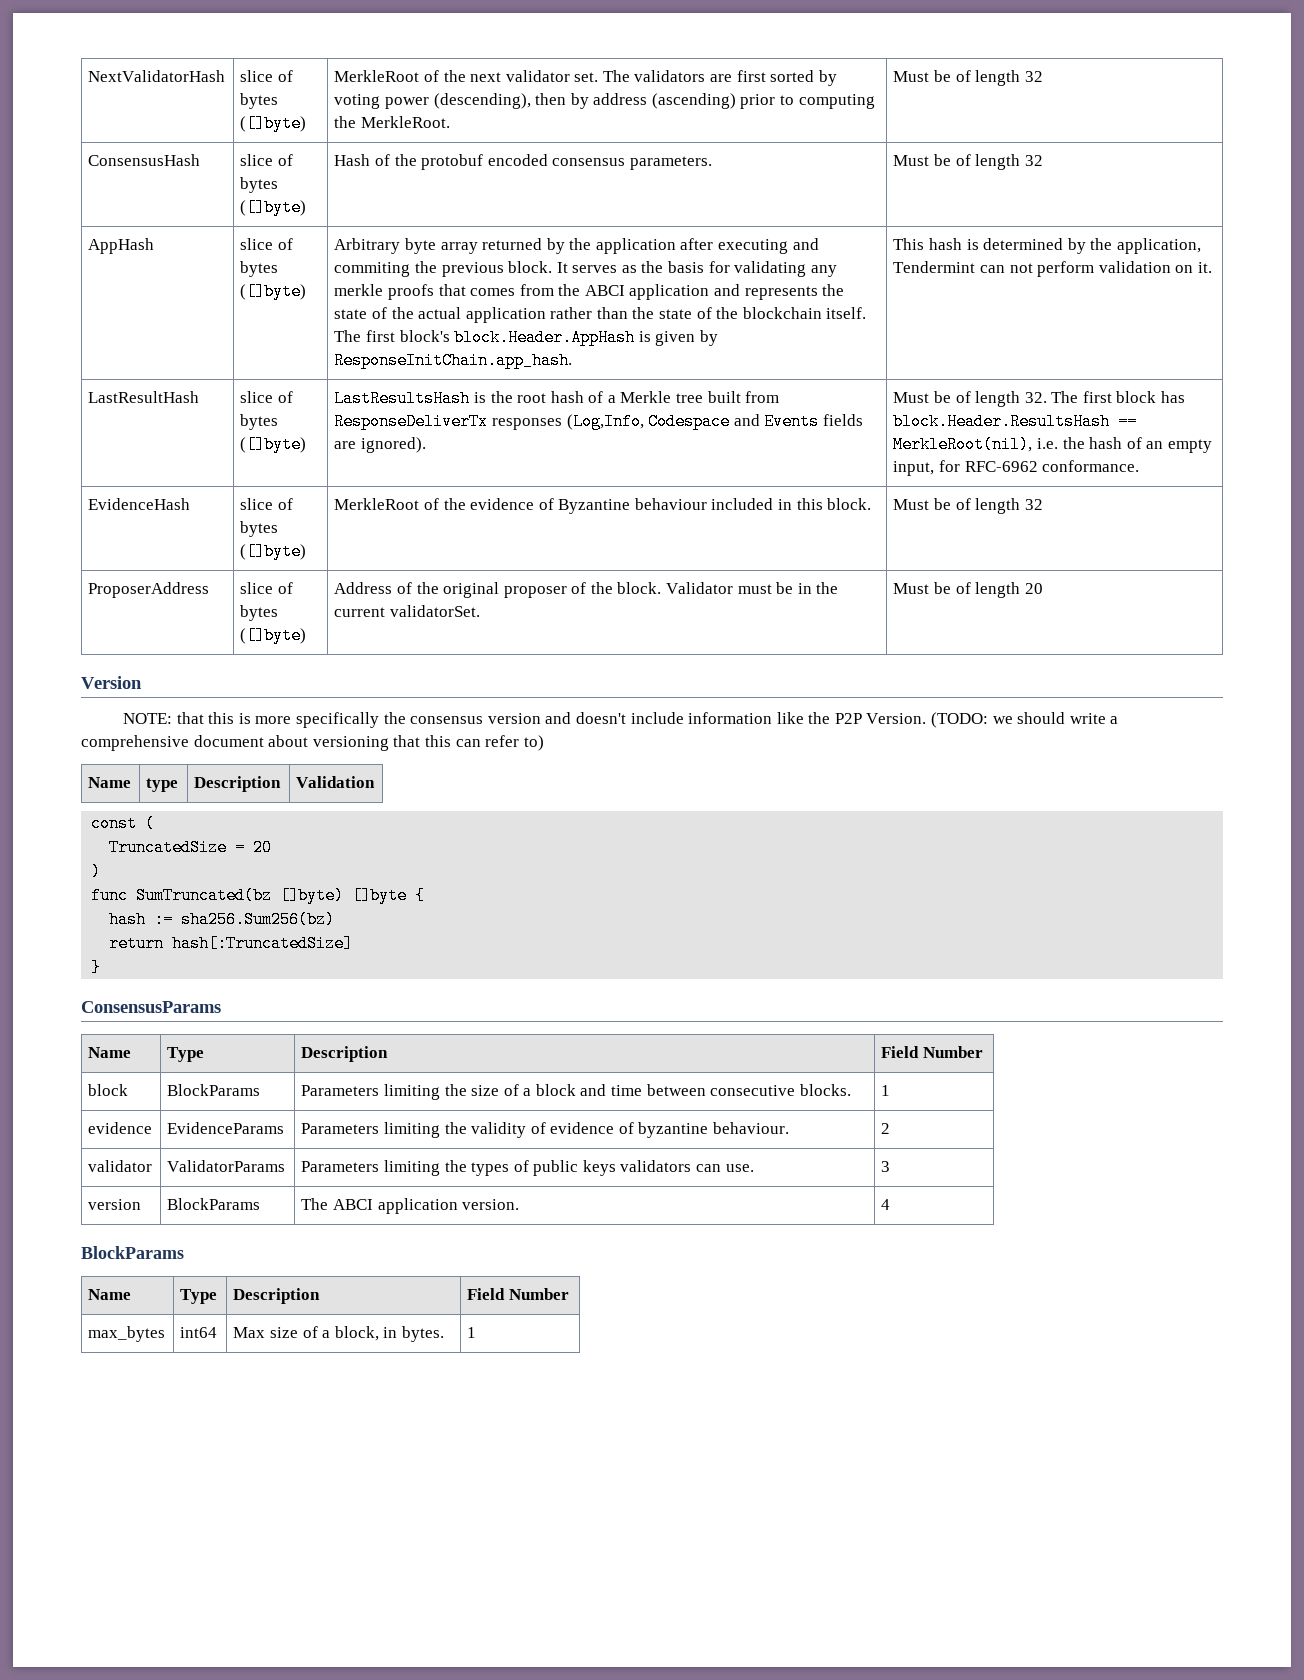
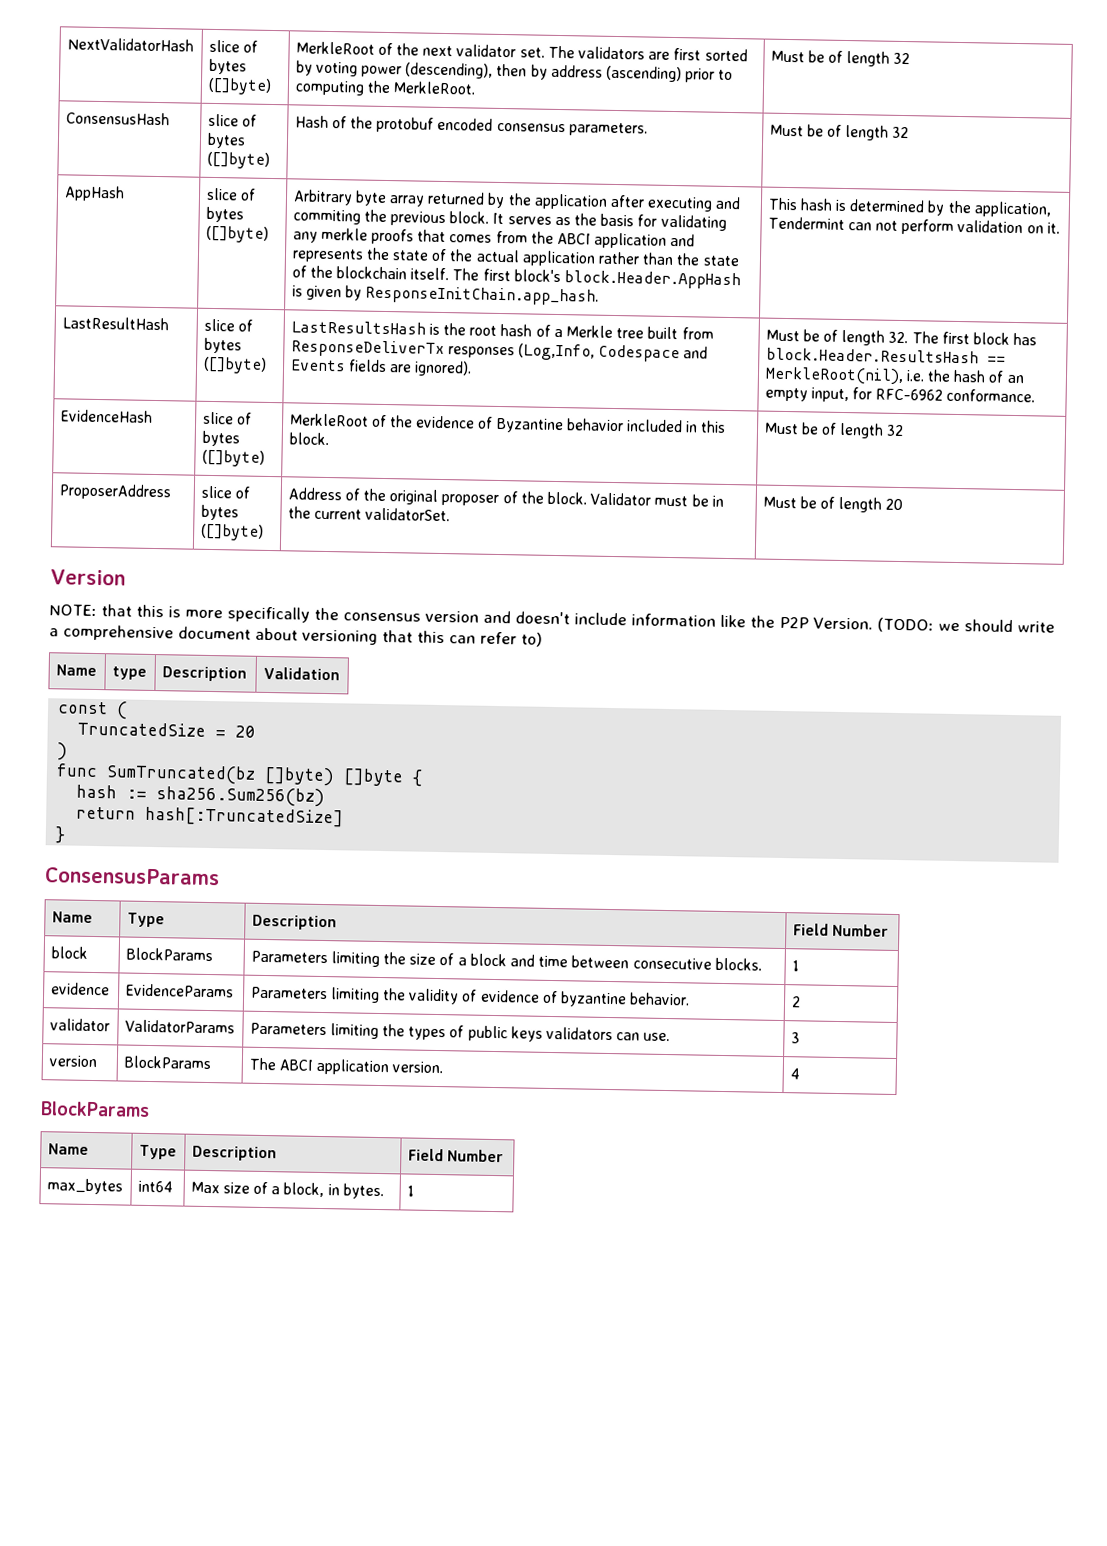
[634,498,707,510] behaviour -> [565,418,624,432] behavior
[713,1122,790,1134] behaviour. -> [629,992,691,1006] behavior.

